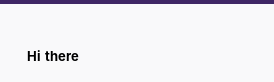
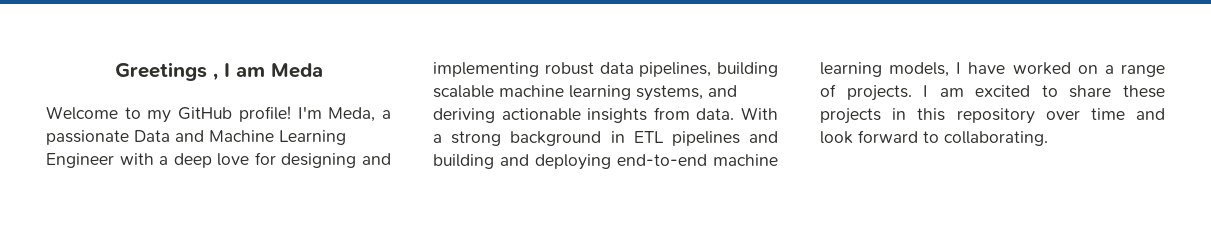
[27,50,79,61] Hi there -> [114,62,323,81] [46,106,391,123] [46,130,346,145] [46,152,391,168] [433,62,778,77] [433,85,737,101] [433,107,778,123] [433,131,778,146] [433,154,778,170] [820,62,1165,77] [820,84,1165,101] [820,108,1165,124] [820,130,1048,146] Greetings , I am Meda // Welcome to my GitHub profile! I'm Meda, a passionate Data and Machine Learning Engineer with a deep love for designing and implementing robust data pipelines, building scalable machine learning systems, and deriving actionable insights from data. With a strong background in ETL pipelines and building and deploying end-to-end machine learning models, I have worked on a range of projects. I am excited to share these projects in this repository over time and look forward to collaborating.

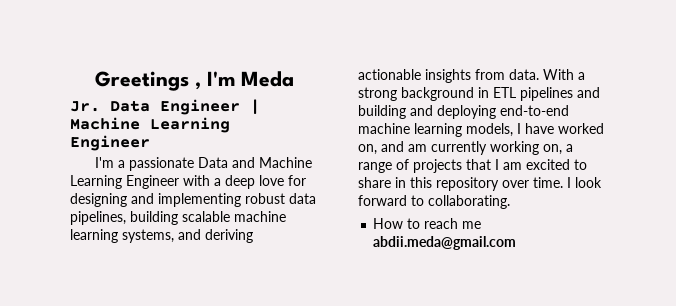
[223,63,265,77] I am -> [206,71,235,86] I'm
[46,106,376,123] Welcome to my GitHub profile! I'm Meda, -> [70,99,260,115] [70,117,230,133] [70,135,150,151] [94,157,114,168] Jr. Data Engineer | Machine Learning Engineer // I'm
[1077,65,1098,74] on -> [358,141,562,155] on, and am currently working on,
[846,85,912,101] projects. -> [413,159,491,173] projects that
[1123,85,1165,98] [820,108,881,124] these projects -> (391, 182) none
[1090,108,1165,120] time and -> [533,177,571,188] time. I
(1048, 138) none -> [373,218,482,229] [373,236,517,250] // How to reach me abdii.meda@gmail.com

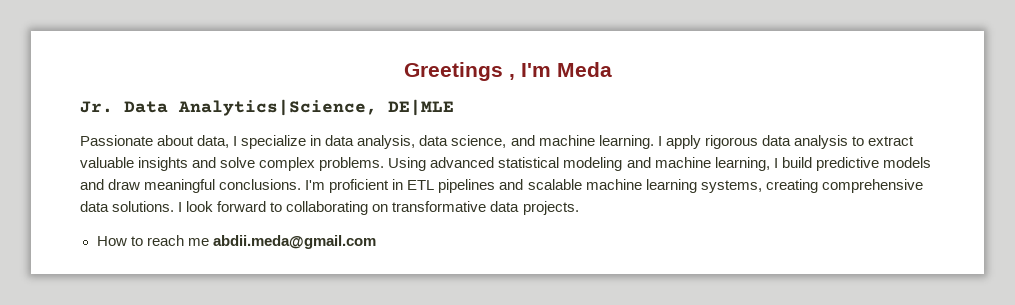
[160,99,260,115] [70,117,230,133] [70,135,150,151] [94,157,312,171] [70,175,306,189] [70,193,316,207] [70,211,286,225] [70,229,253,243] [358,69,585,83] [358,87,600,101] [358,105,569,119] [358,123,604,137] [358,141,573,155] [358,159,587,173] [358,177,602,191] [358,195,510,209] Engineer | Machine Learning Engineer // I'm a passionate Data and Machine Learning Engineer with a deep love for designing and implementing robust data pipelines, building scalable machine learning systems, and deriving actionable insights from data. With a strong background in ETL pipelines and building and deploying end-to-end machine learning models, I have worked on, and am currently working on, a range of projects that I am excited to share in this repository over time. I look forward to collaborating. -> [178,99,454,116] [80,135,914,149] [80,157,931,171] [80,179,923,193] [80,201,579,215] Analytics|Science, DE|MLE // Passionate about data, I specialize in data analysis, data science, and machine learning. I apply rigorous data analysis to extract valuable insights and solve complex problems. Using advanced statistical modeling and machine learning, I build predictive models and draw meaningful conclusions. I'm proficient in ETL pipelines and scalable machine learning systems, creating comprehensive data solutions. I look forward to collaborating on transformative data projects.

